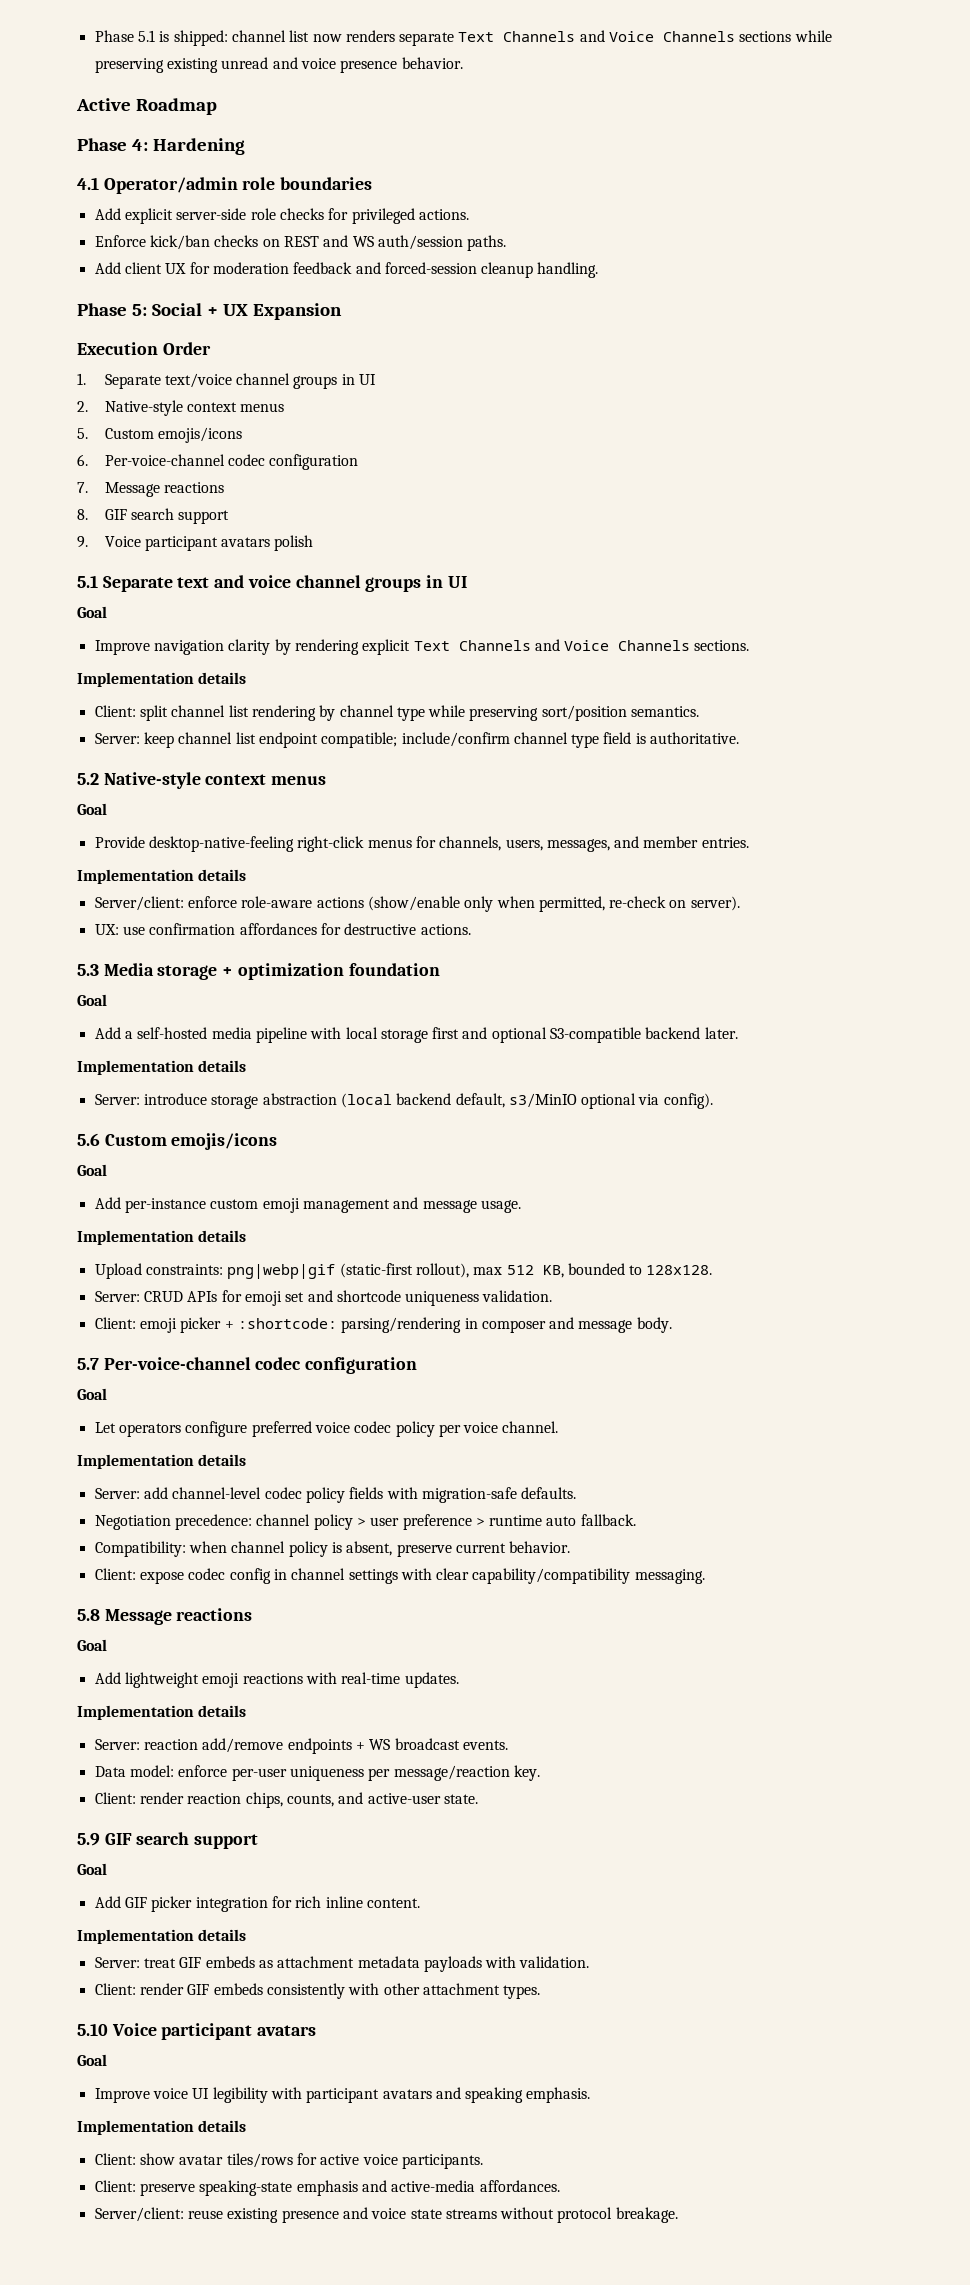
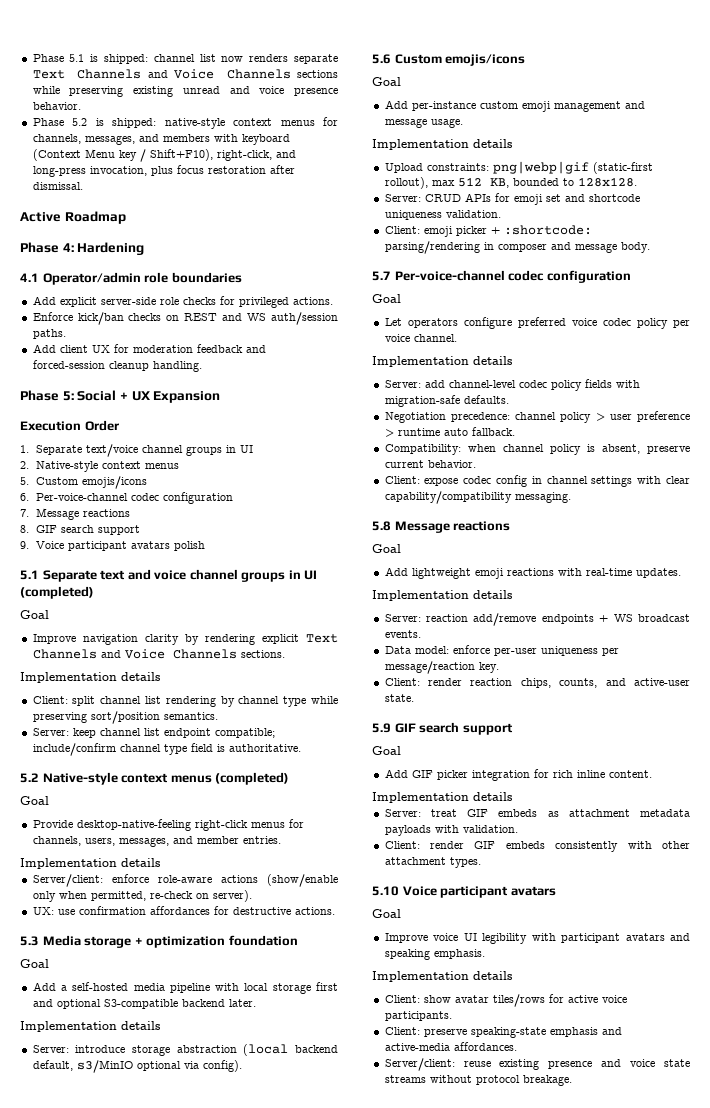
(463, 63) none -> [32,117,339,129] [32,134,290,145] [32,149,296,162] [32,165,295,177] [32,182,83,190] // Phase 5.2 is shipped: native-style context menus for channels, messages, and members with keyboard (Context Menu key / Shift+F10), right-click, and long-press invocation, plus focus restoration after dismissal.
(467, 582) none -> [20,586,94,599] (completed)
(327, 780) none -> [215,772,290,785] (completed)

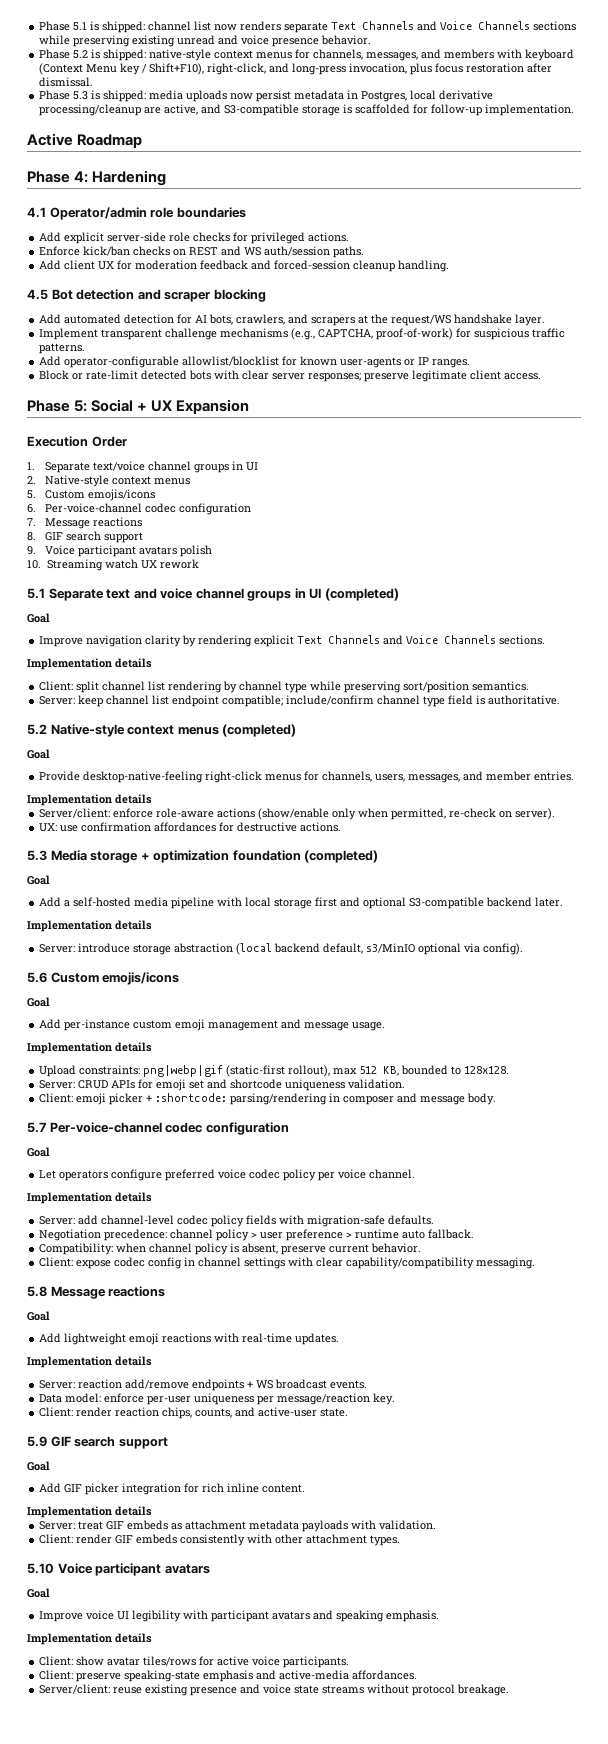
(83, 186) none -> [39,90,494,102] [39,104,575,116] // Phase 5.3 is shipped: media uploads now persist metadata in Postgres, local derivative processing/cleanup are active, and S3-compatible storage is scaffolded for follow-up implementation.
(202, 366) none -> [27,289,266,302] [39,314,546,326] [39,328,566,340] [39,343,86,354] [39,356,471,368] [39,370,542,382] // 4.5 Bot detection and scraper blocking // Add automated detection for AI bots, crawlers, and scrapers at the request/WS handshake layer. // Implement transparent challenge mechanisms (e.g., CAPTCHA, proof-of-work) for suspicious traffic patterns. // Add operator-configurable allowlist/blocklist for known user-agents or IP ranges. // Block or rate-limit detected bots with clear server responses; preserve legitimate client access.
(205, 546) none -> [27,559,199,571] // 10. Streaming watch UX rework
(298, 940) none -> [304,850,379,863] (completed)

